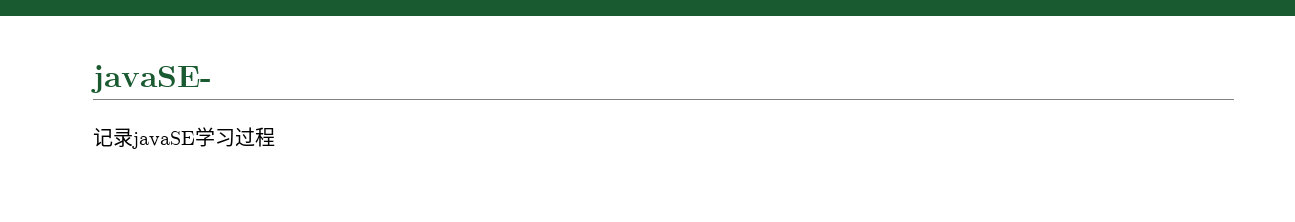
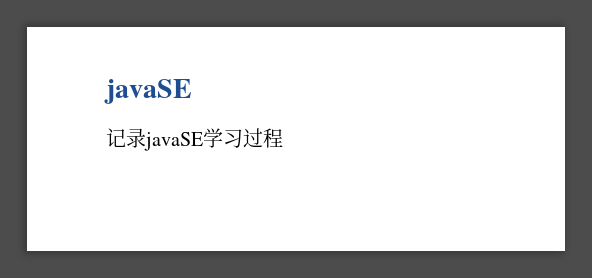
[91,65,212,93] javaSE- -> [104,79,192,104] javaSE

